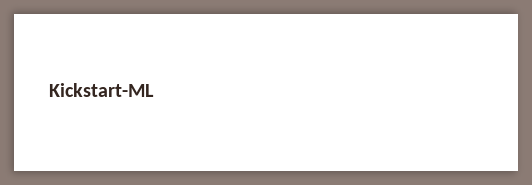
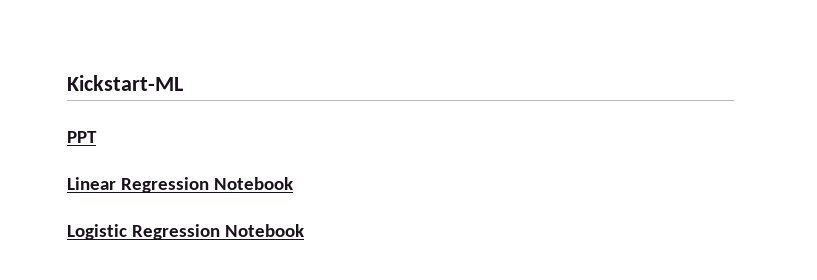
(154, 90) none -> [67,131,97,143] [67,177,293,193] [67,224,304,240] // PPT // Linear Regression Notebook // Logistic Regression Notebook

